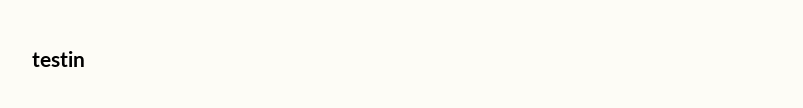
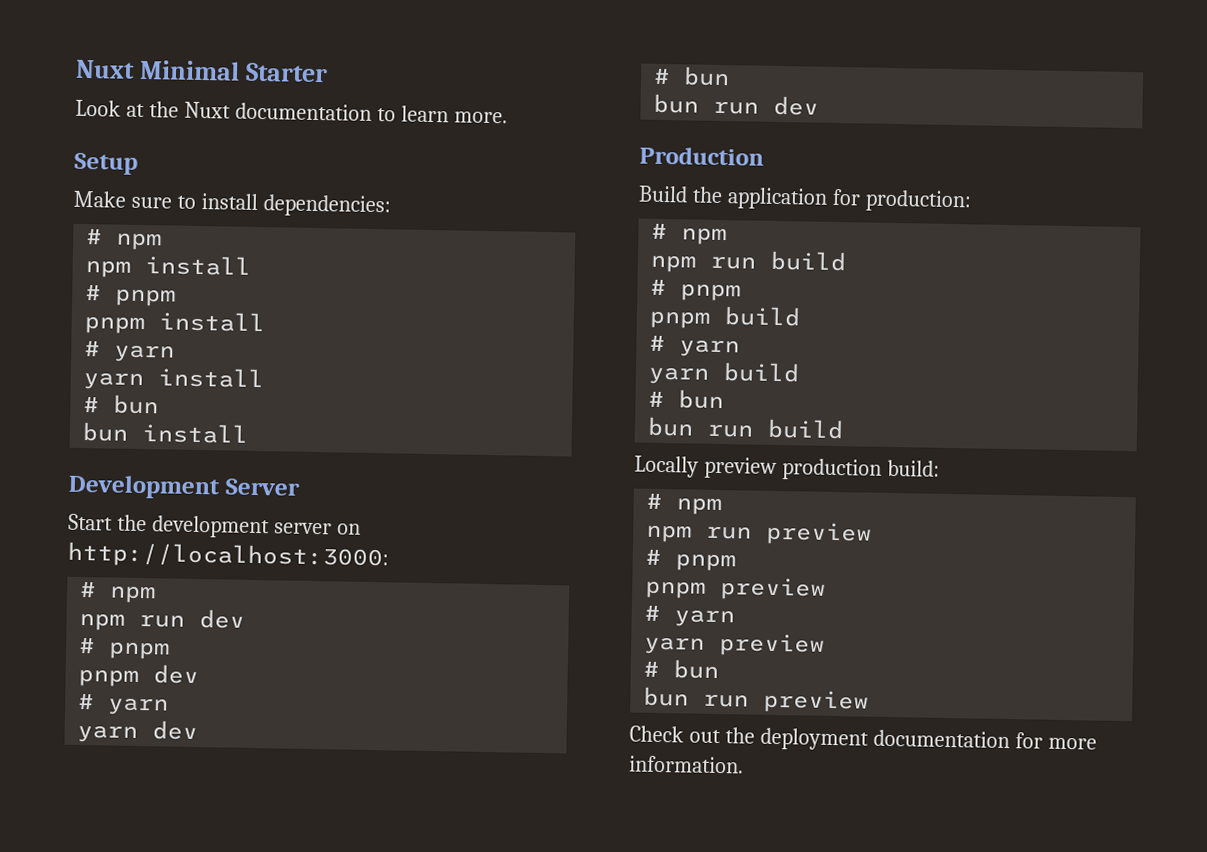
[32,51,85,67] testin -> [75,59,328,83] [75,99,508,124] [74,152,138,175] [73,190,391,218] [86,228,163,251] [85,255,252,278] [85,284,177,307] [84,311,266,335] [84,340,176,363] [83,367,265,391] [83,394,160,415] [82,422,249,444] [68,474,301,500] [68,513,361,539] [67,541,389,571] [79,580,157,604] [79,609,246,631] [79,636,171,660] [78,664,200,688] [78,692,170,716] [77,720,199,744] [653,66,731,87] [653,93,820,116] [639,146,764,166] [638,185,972,213] [651,222,728,246] [650,250,848,273] [650,278,742,302] [649,306,802,329] [649,334,741,358] [648,362,801,385] [648,389,725,410] [647,416,845,440] [634,455,940,481] [646,492,723,516] [646,521,873,546] [645,548,737,572] [645,577,827,601] [644,604,736,628] [644,633,826,657] [643,659,720,680] [643,686,870,714] [629,725,1097,751] [629,755,744,774] Nuxt Minimal Starter // Look at the Nuxt documentation to learn more. // Setup // Make sure to install dependencies: // # npm // npm install // # pnpm // pnpm install // # yarn // yarn install // # bun // bun install // Development Server // Start the development server on http://localhost:3000: // # npm // npm run dev // # pnpm // pnpm dev // # yarn // yarn dev // # bun // bun run dev // Production // Build the application for production: // # npm // npm run build // # pnpm // pnpm build // # yarn // yarn build // # bun // bun run build // Locally preview production build: // # npm // npm run preview // # pnpm // pnpm preview // # yarn // yarn preview // # bun // bun run preview // Check out the deployment documentation for more information.

